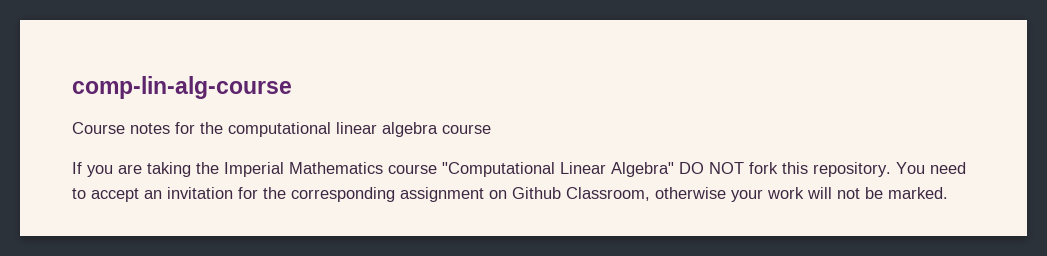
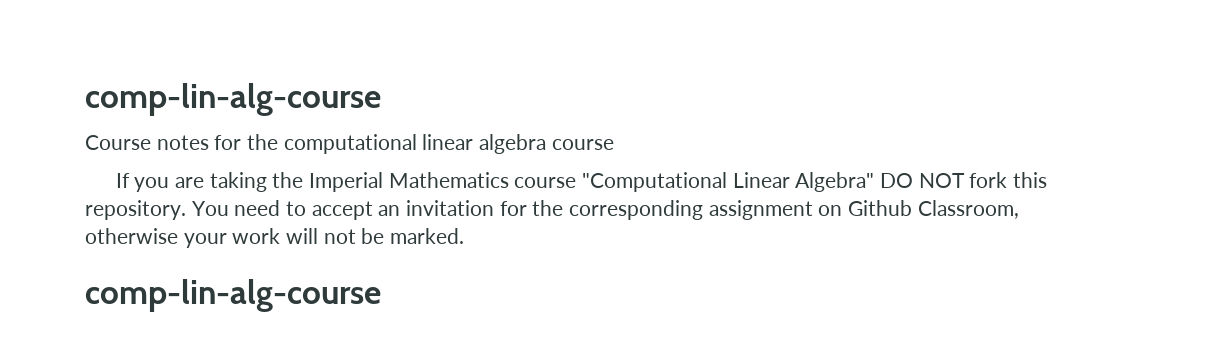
(948, 193) none -> [85,279,381,312] // comp-lin-alg-course

